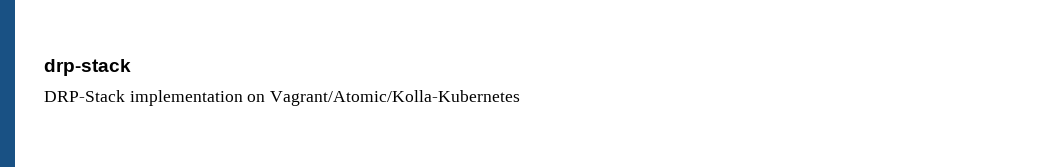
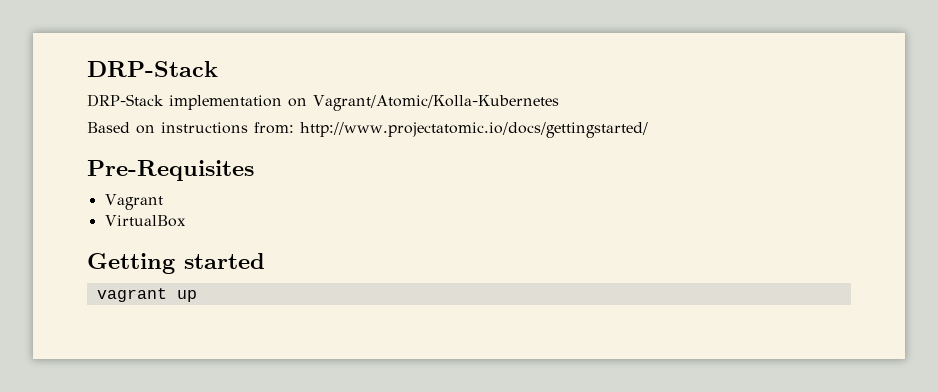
[44,59,131,76] drp-stack -> [87,61,218,77] DRP-Stack
(521, 98) none -> [87,122,648,138] [87,160,254,181] [104,194,163,210] [104,215,186,227] [87,253,265,274] [96,288,197,302] // Based on instructions from: http://www.projectatomic.io/docs/gettingstarted/ // Pre-Requisites // Vagrant // VirtualBox // Getting started // vagrant up

